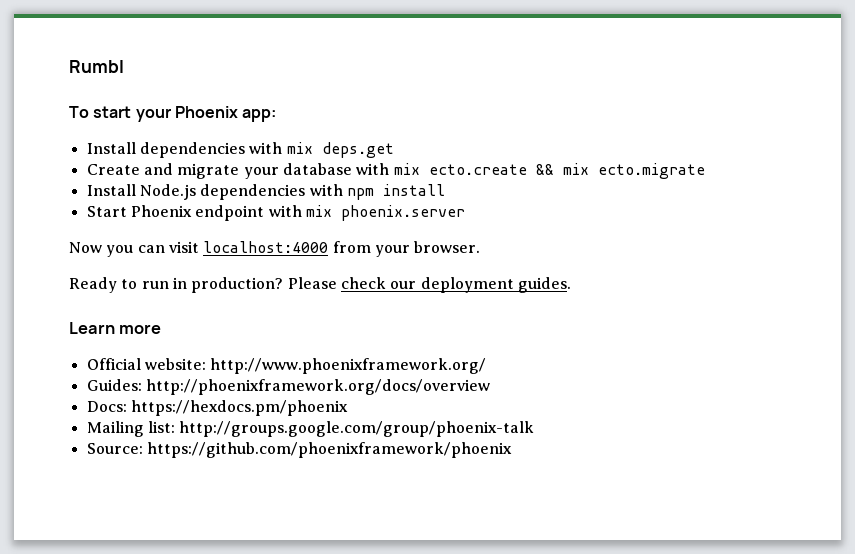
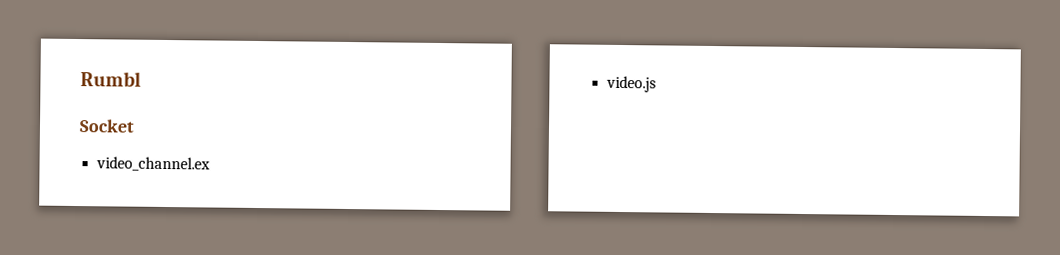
[69,106,277,122] [86,142,394,158] [86,163,705,179] [86,184,445,200] [86,205,465,221] [69,241,481,257] [69,277,571,293] [69,322,162,334] [86,358,487,374] [86,379,490,395] [86,400,348,416] [86,421,535,437] [86,442,512,458] To start your Phoenix app: // Install dependencies with mix deps.get // Create and migrate your database with mix ecto.create && mix ecto.migrate // Install Node.js dependencies with npm install // Start Phoenix endpoint with mix phoenix.server // Now you can visit localhost:4000 from your browser. // Ready to run in production? Please check our deployment guides. // Learn more // Official website: http://www.phoenixframework.org/ // Guides: http://phoenixframework.org/docs/overview // Docs: https://hexdocs.pm/phoenix // Mailing list: http://groups.google.com/group/phoenix-talk // Source: https://github.com/phoenixframework/phoenix -> [79,119,135,133] [95,156,210,172] [605,75,656,93] Socket // video_channel.ex // video.js

